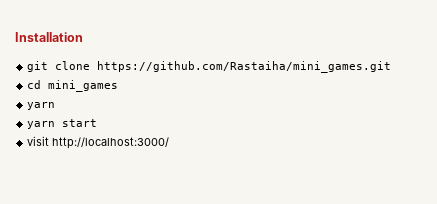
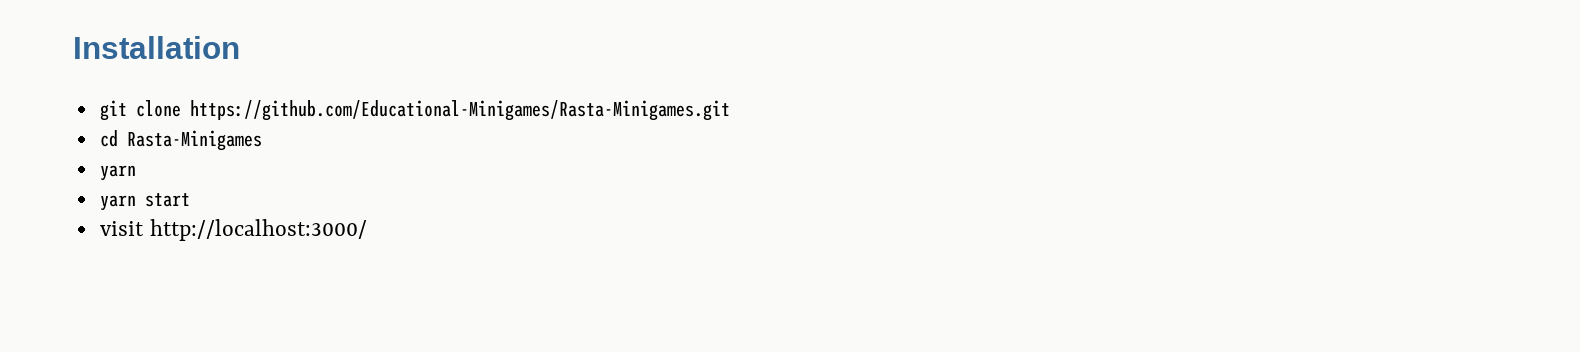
[97,61,392,73] https://github.com/Rastaiha/mini_games.git -> [189,100,730,121] https://github.com/Educational-Minigames/Rasta-Minigames.git
[48,80,119,92] mini_games -> [126,130,262,151] Rasta-Minigames

